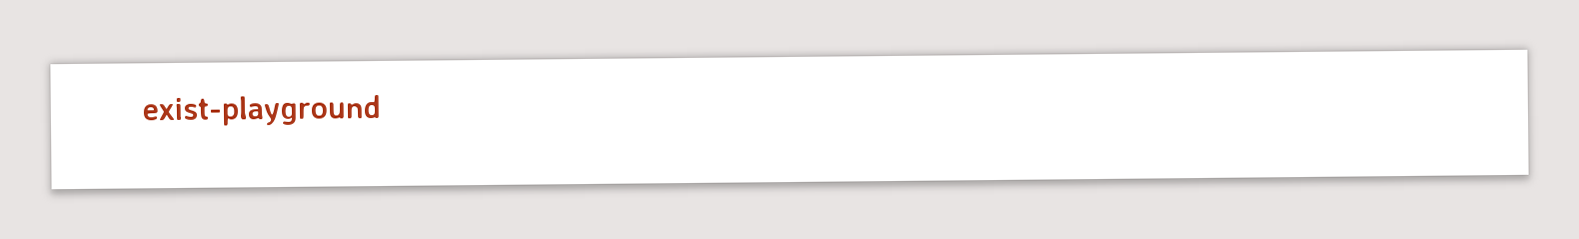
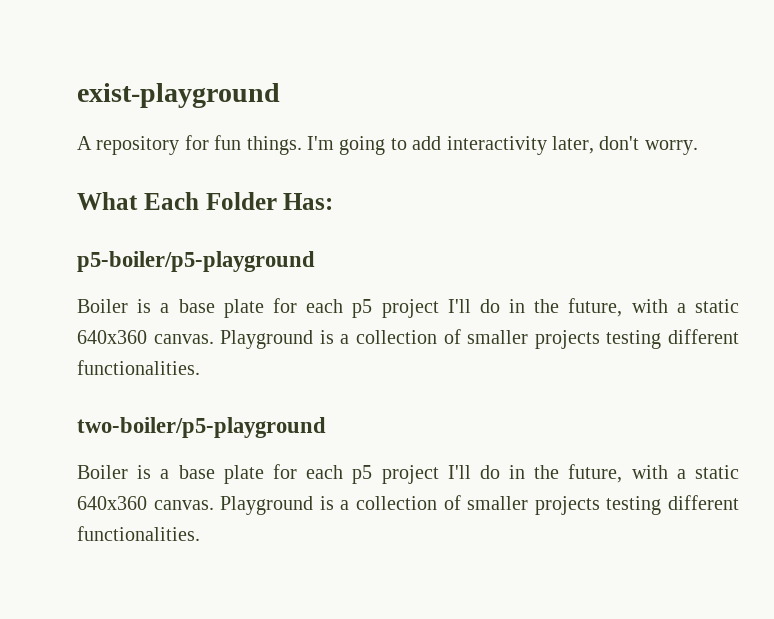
(382, 110) none -> [77,135,698,155] [77,192,334,210] [77,251,315,272] [77,298,739,318] [77,329,740,349] [77,360,200,375] [77,417,326,438] [77,464,739,484] [77,495,740,515] [77,526,200,541] // A repository for fun things. I'm going to add interactivity later, don't worry. // What Each Folder Has: // p5-boiler/p5-playground // Boiler is a base plate for each p5 project I'll do in the future, with a static 640x360 canvas. Playground is a collection of smaller projects testing different functionalities. // two-boiler/p5-playground // Boiler is a base plate for each p5 project I'll do in the future, with a static 640x360 canvas. Playground is a collection of smaller projects testing different functionalities.

